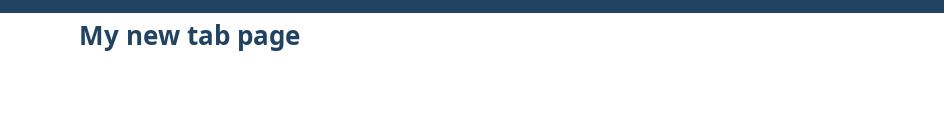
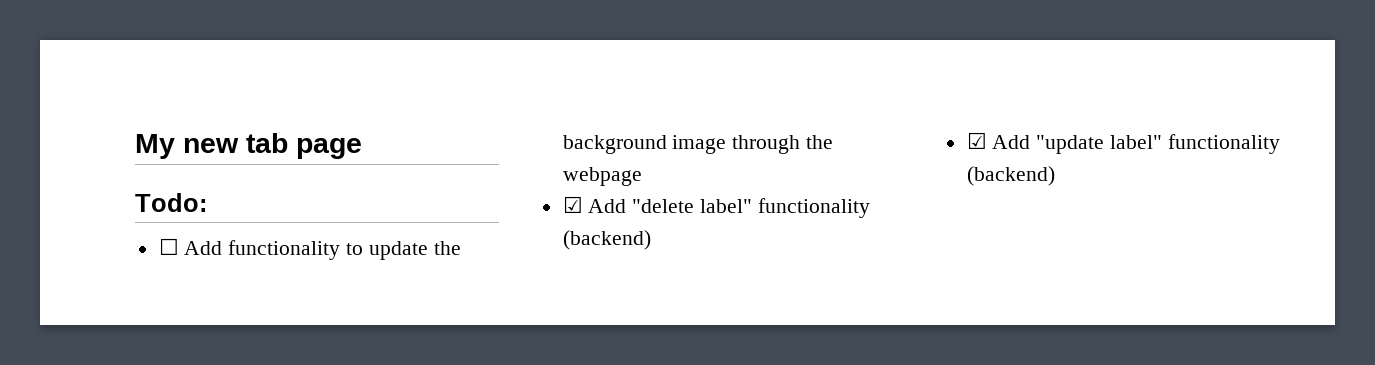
(301, 40) none -> [135,193,207,212] [158,238,461,260] [562,135,834,154] [562,167,642,186] [562,196,870,218] [562,230,651,250] [966,132,1280,154] [966,166,1055,186] // Todo: // ☐ Add functionality to update the background image through the webpage // ☑ Add "delete label" functionality (backend) // ☑ Add "update label" functionality (backend)

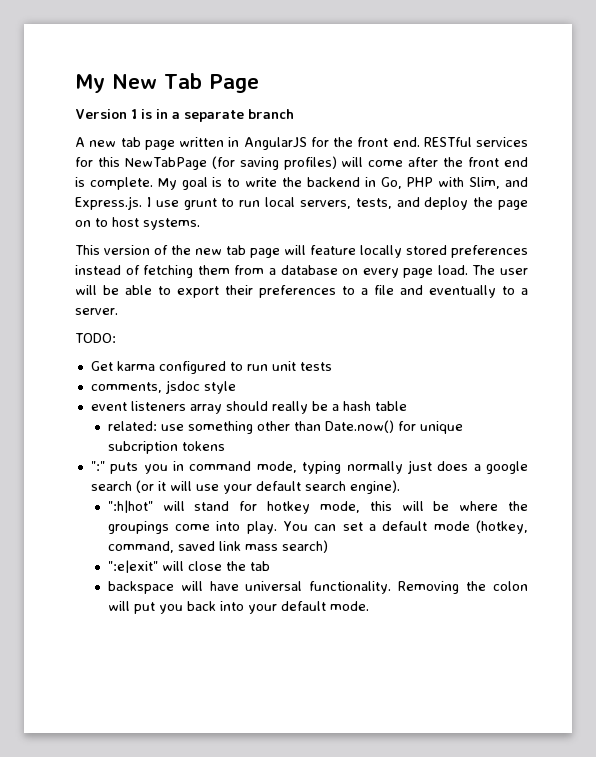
[135,133,362,159] [135,193,207,212] [158,238,461,260] [562,135,834,154] [562,167,642,186] [562,196,870,218] [562,230,651,250] [966,132,1280,154] [966,166,1055,186] My new tab page // Todo: // ☐ Add functionality to update the background image through the webpage // ☑ Add "delete label" functionality (backend) // ☑ Add "update label" functionality (backend) -> [75,73,259,93] [75,109,294,122] [75,137,528,150] [75,156,529,170] [75,177,528,190] [75,196,528,210] [75,217,200,230] [75,245,528,258] [75,265,528,278] [75,285,528,298] [75,308,118,315] [75,333,116,343] [90,361,332,374] [90,380,236,394] [90,401,407,414] [107,420,463,434] [107,441,225,454] [90,460,528,474] [90,480,400,494] [107,500,528,514] [107,520,528,534] [107,540,328,553] [107,560,270,573] [107,581,528,594] [107,601,369,614] My New Tab Page // Version 1 is in a separate branch // A new tab page written in AngularJS for the front end. RESTful services for this NewTabPage (for saving profiles) will come after the front end is complete. My goal is to write the backend in Go, PHP with Slim, and Express.js. I use grunt to run local servers, tests, and deploy the page on to host systems. // This version of the new tab page will feature locally stored preferences instead of fetching them from a database on every page load. The user will be able to export their preferences to a file and eventually to a server. // TODO: // Get karma configured to run unit tests // comments, jsdoc style // event listeners array should really be a hash table // related: use something other than Date.now() for unique subcription tokens // ":" puts you in command mode, typing normally just does a google search (or it will use your default search engine). // ":h|hot" will stand for hotkey mode, this will be where the groupings come into play. You can set a default mode (hotkey, command, saved link mass search) // ":e|exit" will close the tab // backspace will have universal functionality. Removing the colon will put you back into your default mode.

